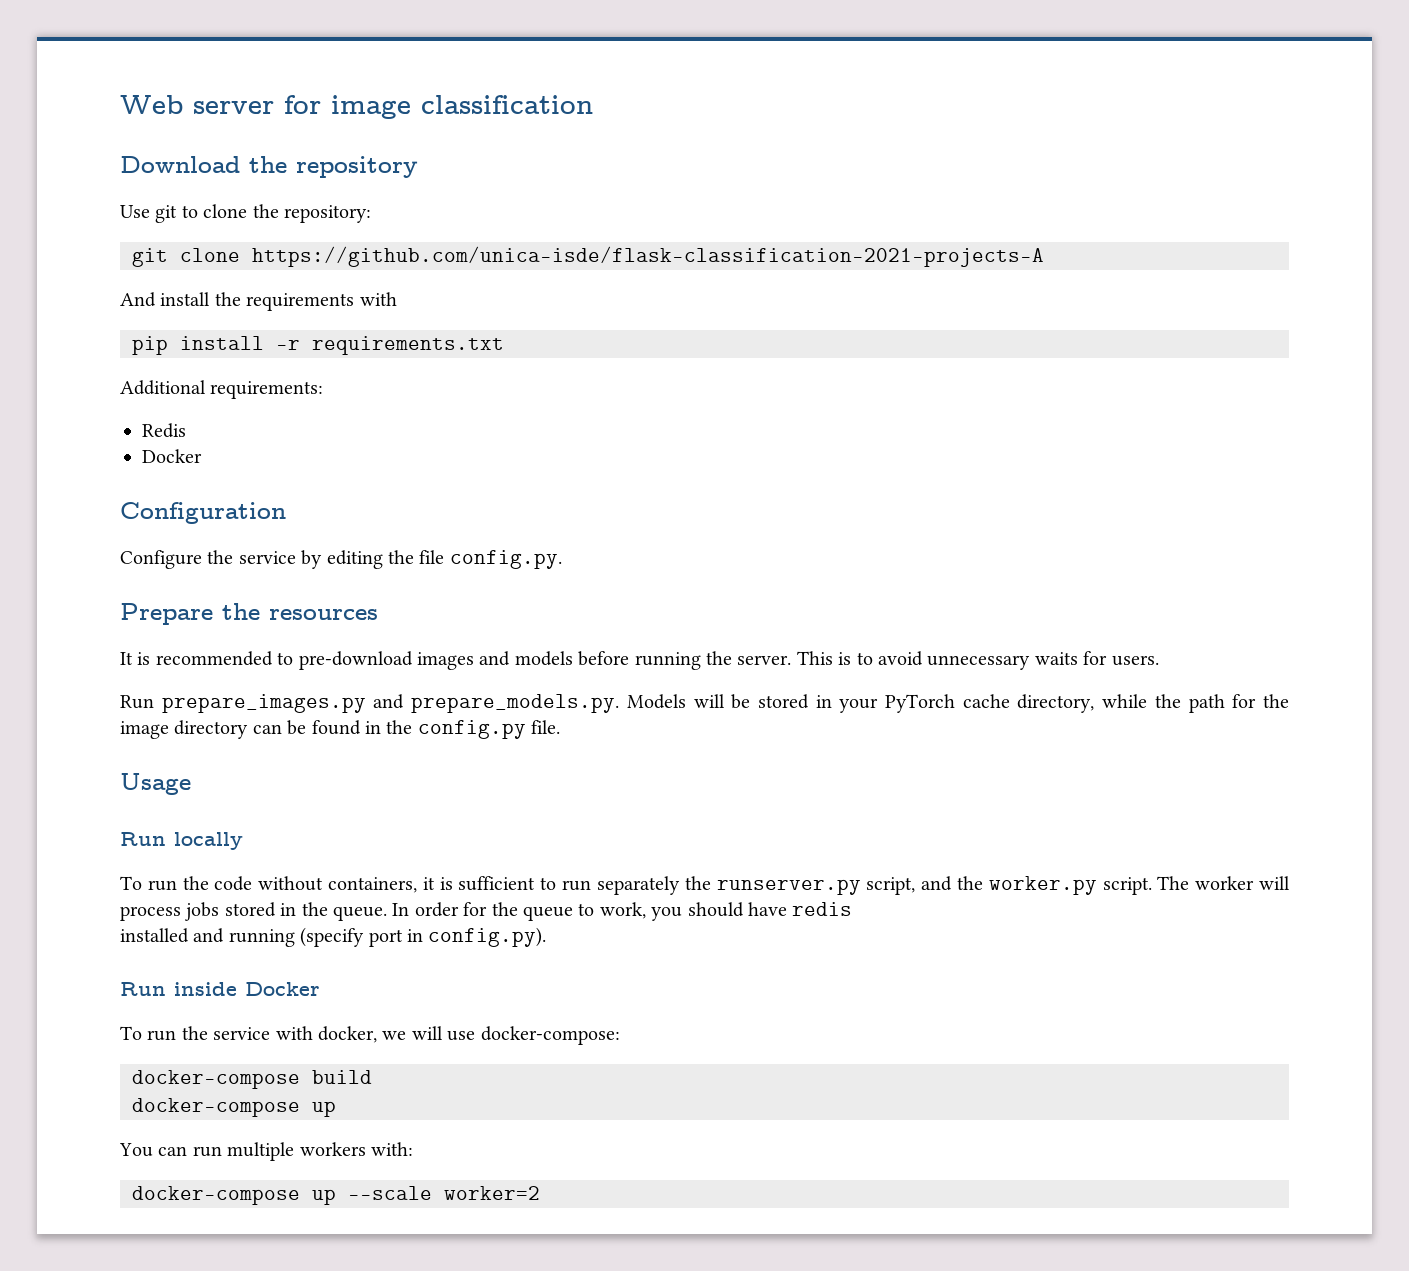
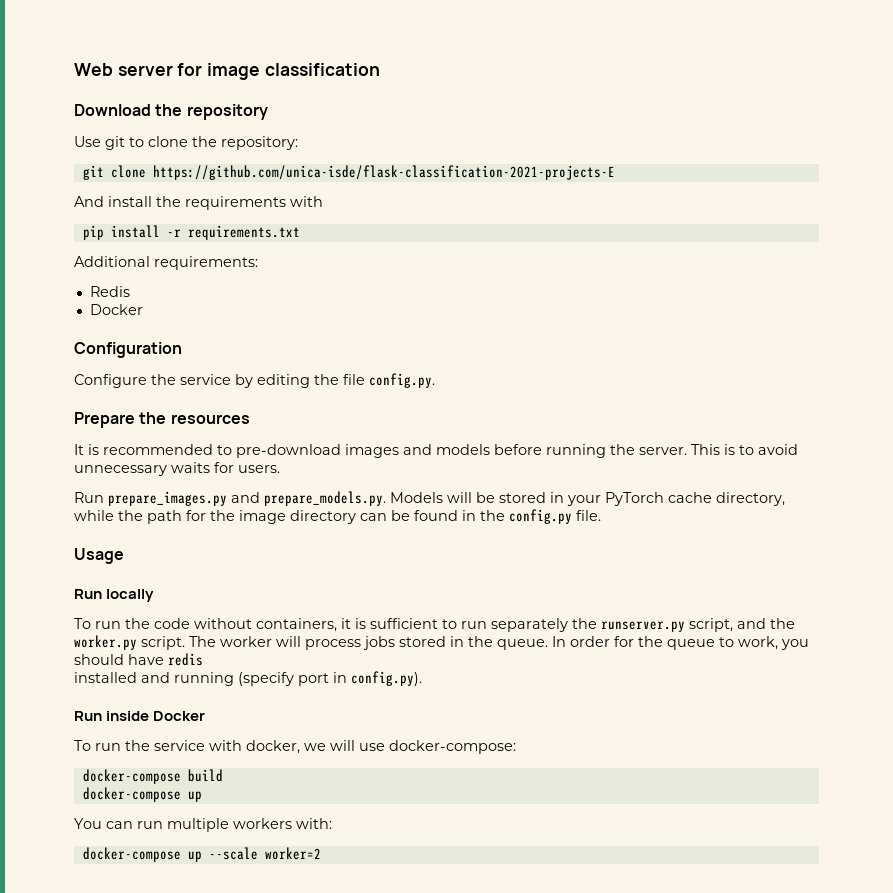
[252,246,1044,267] https://github.com/unica-isde/flask-classification-2021-projects-A -> [152,165,615,180] https://github.com/unica-isde/flask-classification-2021-projects-E

